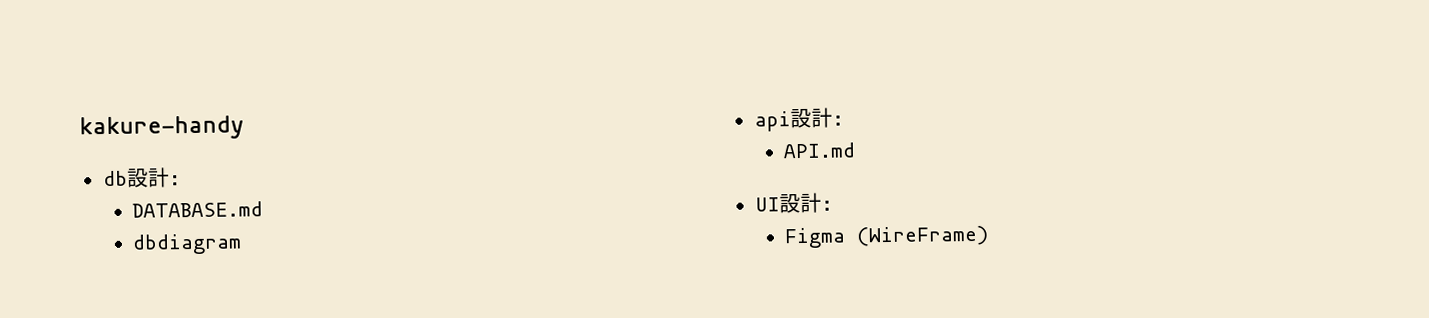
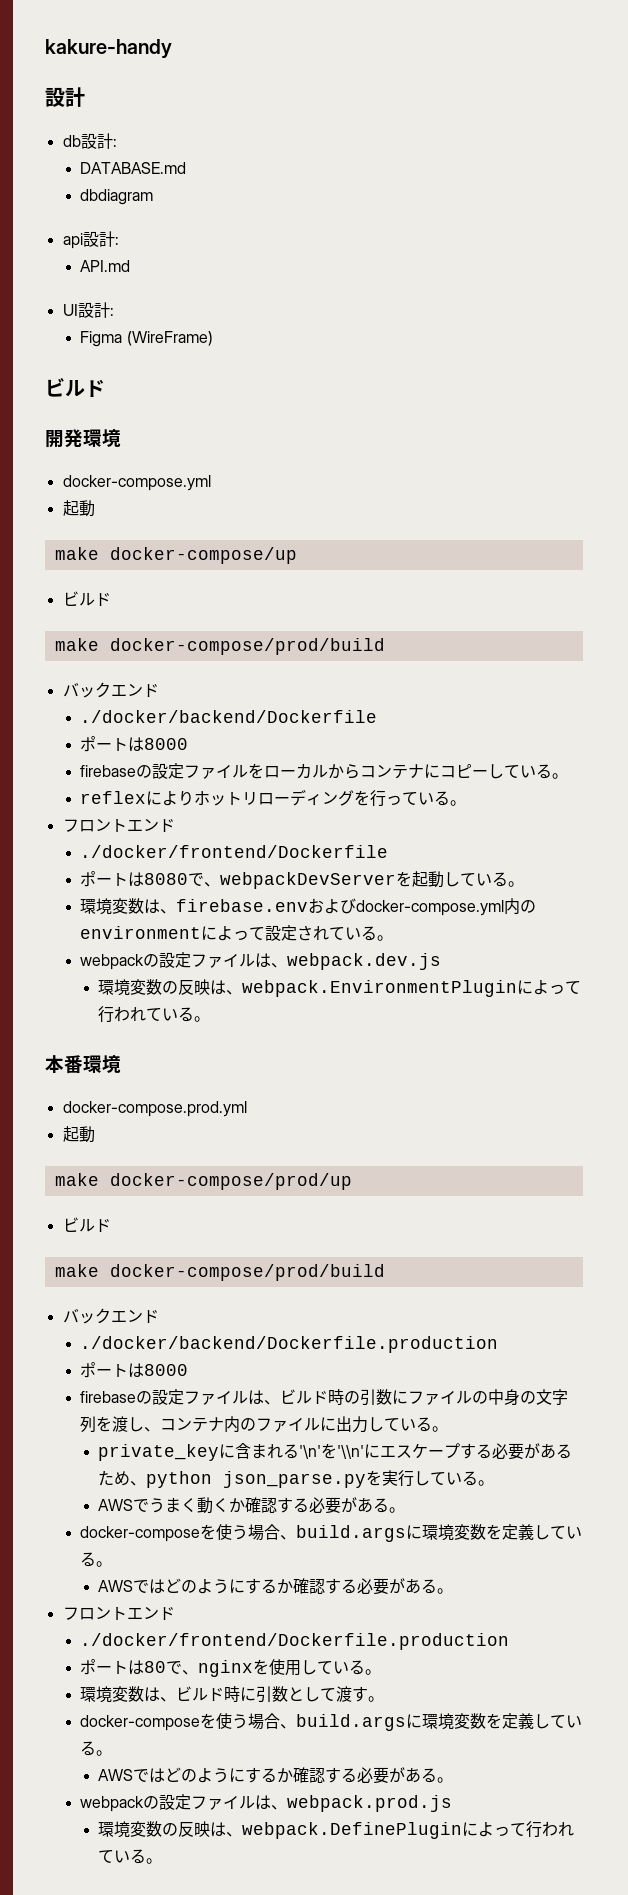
(244, 128) none -> [45,87,85,107] // 設計
(990, 236) none -> [45,378,105,397] [45,429,121,448] [62,475,211,491] [62,500,95,517] [54,547,297,564] [62,591,111,606] [54,638,385,655] [62,682,159,698] [80,710,378,723] [80,736,189,752] [80,763,569,779] [80,789,467,807] [62,819,175,832] [80,845,389,858] [80,871,525,889] [80,898,537,916] [80,925,394,941] [80,952,442,970] [98,979,582,997] [98,1006,211,1023] [45,1055,121,1074] [62,1101,247,1117] [62,1126,95,1143] [54,1173,352,1190] [62,1217,111,1232] [54,1264,385,1281] [62,1308,159,1324] [80,1336,499,1353] [80,1362,189,1378] [80,1389,569,1406] [80,1416,449,1433] [98,1443,573,1461] [98,1470,495,1488] [98,1497,406,1514] [80,1524,583,1542] [80,1552,113,1567] [98,1578,454,1595] [62,1607,175,1620] [80,1633,510,1650] [80,1659,382,1677] [80,1686,385,1703] [80,1713,583,1731] [80,1741,113,1756] [98,1767,454,1784] [80,1794,453,1812] [98,1821,575,1839] [98,1849,163,1864] // ビルド // 開発環境 // docker-compose.yml // 起動 // make docker-compose/up // ビルド // make docker-compose/prod/build // バックエンド // ./docker/backend/Dockerfile // ポートは8000 // firebaseの設定ファイルをローカルからコンテナにコピーしている。 // reflexによりホットリローディングを行っている。 // フロントエンド // ./docker/frontend/Dockerfile // ポートは8080で、webpackDevServerを起動している。 // 環境変数は、firebase.envおよびdocker-compose.yml内のenvironmentによって設定されている。 // webpackの設定ファイルは、webpack.dev.js // 環境変数の反映は、webpack.EnvironmentPluginによって行われている。 // 本番環境 // docker-compose.prod.yml // 起動 // make docker-compose/prod/up // ビルド // make docker-compose/prod/build // バックエンド // ./docker/backend/Dockerfile.production // ポートは8000 // firebaseの設定ファイルは、ビルド時の引数にファイルの中身の文字列を渡し、コンテナ内のファイルに出力している。 // private_keyに含まれる'\n'を'\\n'にエスケープする必要があるため、python json_parse.pyを実行している。 // AWSでうまく動くか確認する必要がある。 // docker-composeを使う場合、build.argsに環境変数を定義している。 // AWSではどのようにするか確認する必要がある。 // フロントエンド // ./docker/frontend/Dockerfile.production // ポートは80で、nginxを使用している。 // 環境変数は、ビルド時に引数として渡す。 // docker-composeを使う場合、build.argsに環境変数を定義している。 // AWSではどのようにするか確認する必要がある。 // webpackの設定ファイルは、webpack.prod.js // 環境変数の反映は、webpack.DefinePluginによって行われている。

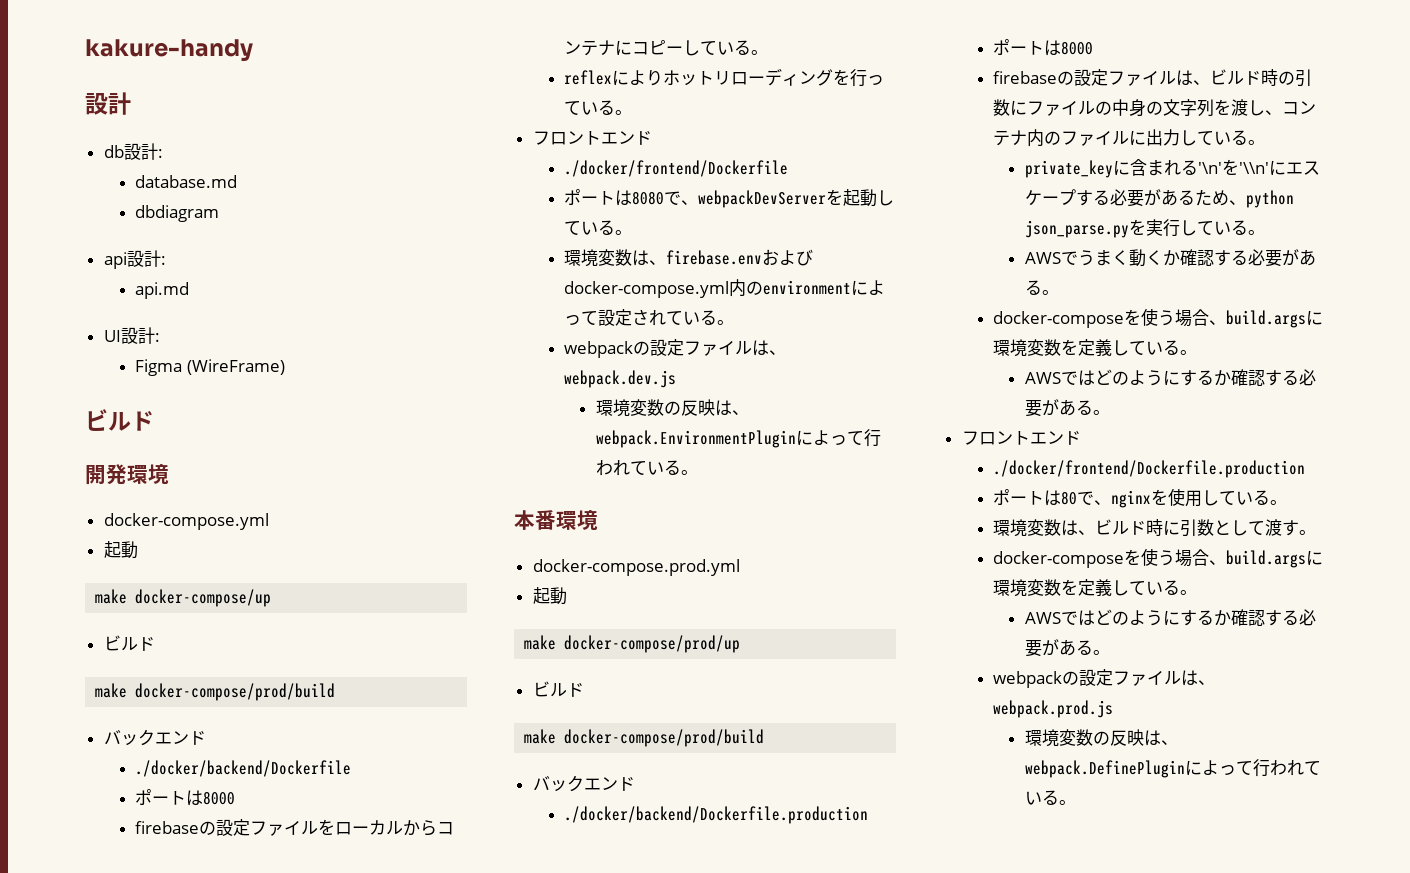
[80,162,187,174] DATABASE.md -> [135,175,238,188] database.md
[80,260,131,272] API.md -> [135,282,190,299] api.md

